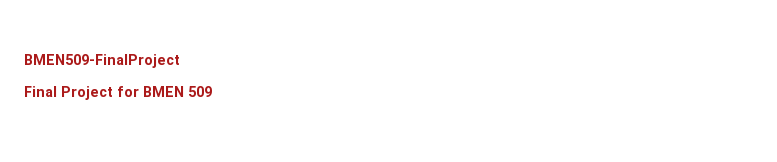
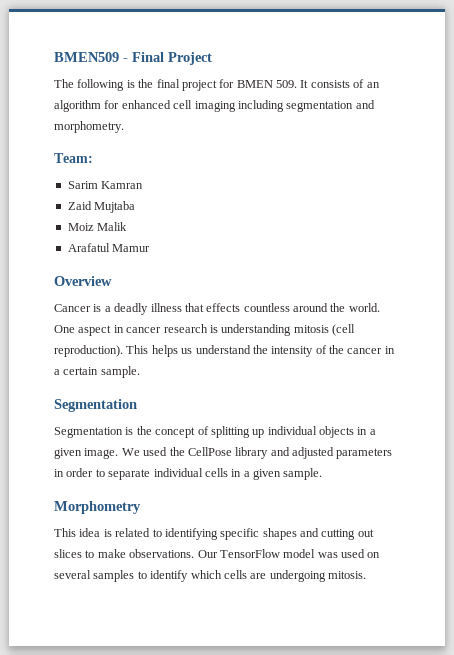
[24,54,180,68] BMEN509-FinalProject // -> [54,52,128,62] BMEN509 -
[117,86,212,97] for BMEN 509 -> [54,79,380,91] [54,100,375,112] [54,121,124,133] [54,153,93,163] [67,181,144,189] [67,201,136,213] [67,222,128,231] [67,243,151,252] [54,276,112,286] [54,303,380,315] [54,324,355,336] [54,345,395,357] [54,366,140,378] [54,399,137,412] [54,426,376,438] [54,447,393,459] [54,468,323,480] [54,501,141,514] [54,528,374,540] [54,549,381,558] [54,570,366,582] // The following is the final project for BMEN 509. It consists of an algorithm for enhanced cell imaging including segmentation and morphometry. // Team: // Sarim Kamran // Zaid Mujtaba // Moiz Malik // Arafatul Mamur // Overview // Cancer is a deadly illness that effects countless around the world. One aspect in cancer research is understanding mitosis (cell reproduction). This helps us understand the intensity of the cancer in a certain sample. // Segmentation // Segmentation is the concept of splitting up individual objects in a given image. We used the CellPose library and adjusted parameters in order to separate individual cells in a given sample. // Morphometry // This idea is related to identifying specific shapes and cutting out slices to make observations. Our TensorFlow model was used on several samples to identify which cells are undergoing mitosis.

